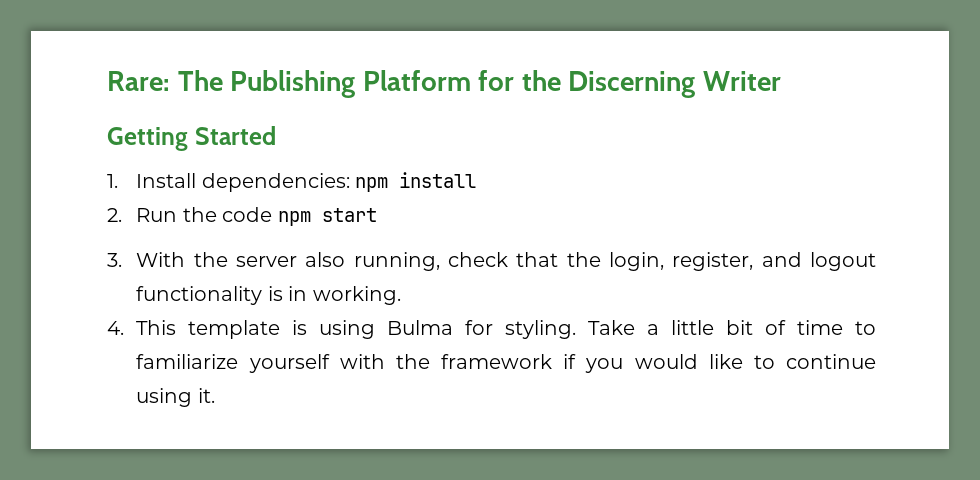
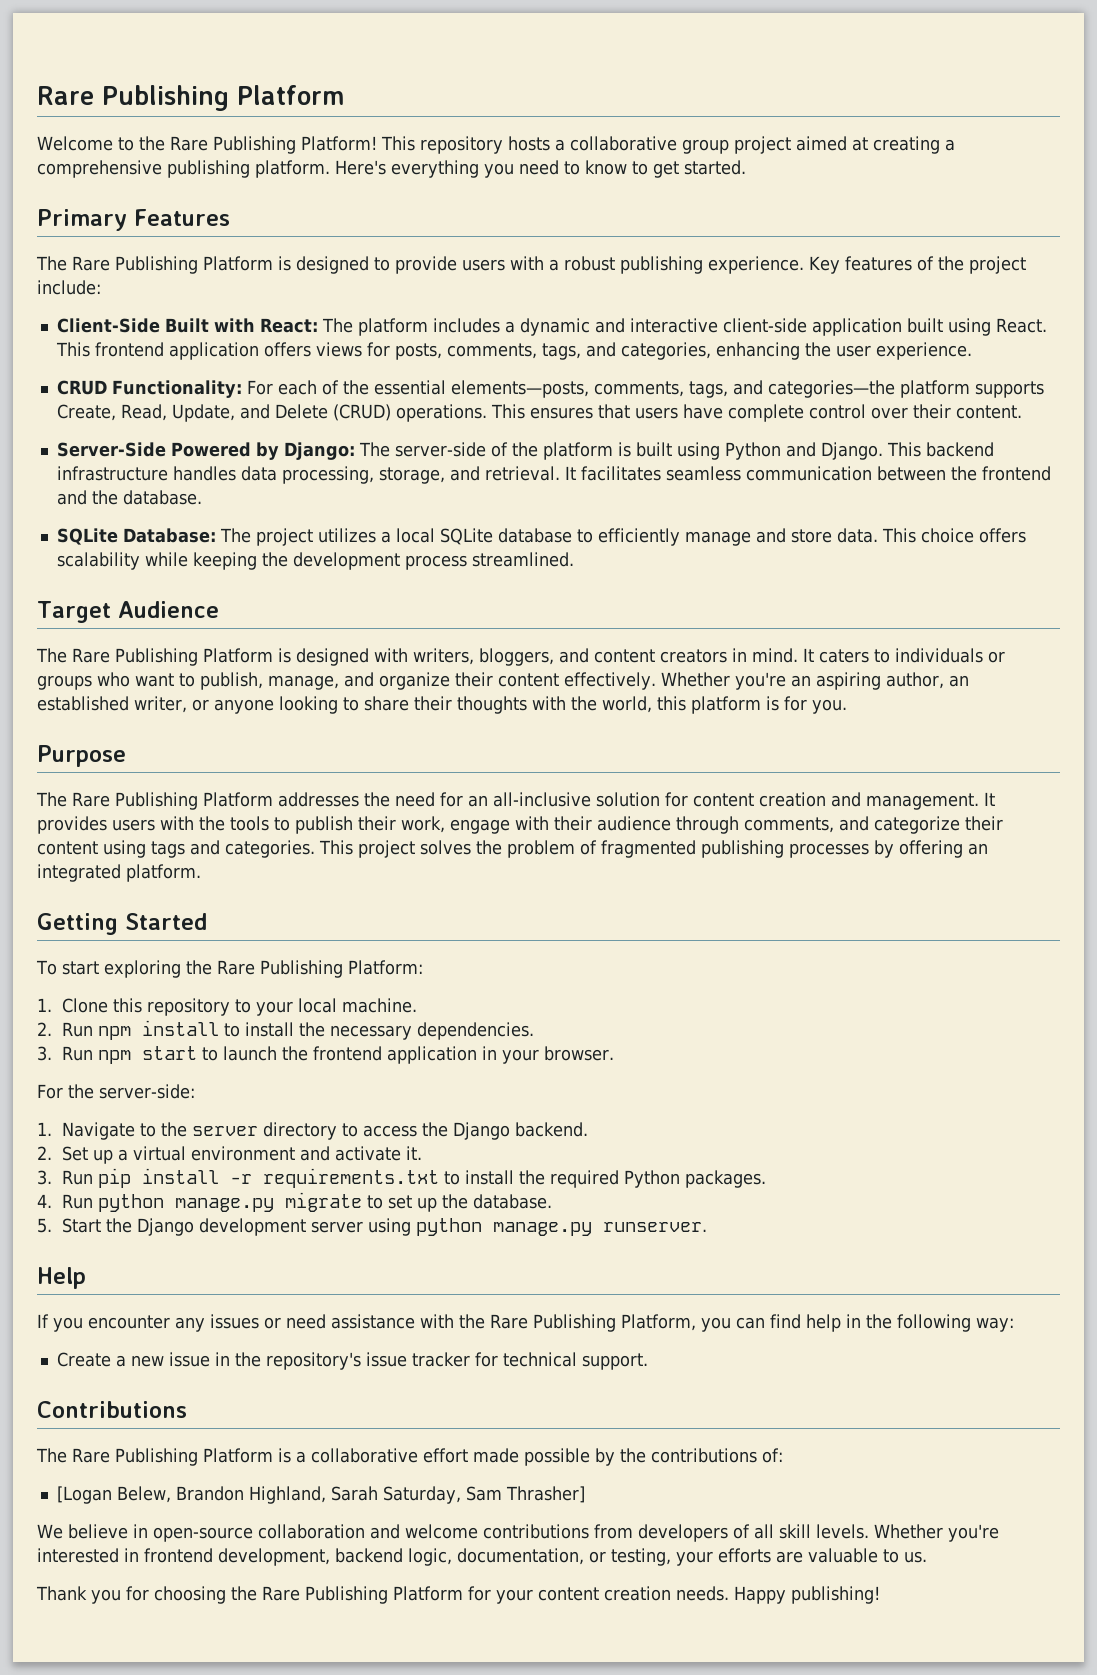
[107,70,781,98] [107,126,276,151] [107,172,477,192] [107,207,377,226] [107,252,876,271] [136,286,401,305] [107,320,876,339] [136,354,876,373] [136,388,215,407] Rare: The Publishing Platform for the Discerning Writer // Getting Started // 1. Install dependencies: npm install // 2. Run the code npm start // 3. With the server also running, check that the login, register, and logout functionality is in working. // 4. This template is using Bulma for styling. Take a little bit of time to familiarize yourself with the framework if you would like to continue using it. -> [37,85,344,111] [37,136,955,154] [37,160,746,178] [37,209,230,231] [36,256,1026,274] [37,280,101,295] [56,318,1047,336] [55,342,972,360] [56,380,1044,398] [56,404,1022,422] [56,442,994,460] [56,466,1051,484] [56,490,202,505] [56,528,1026,546] [56,552,574,570] [37,601,219,623] [36,648,1005,666] [37,672,969,690] [37,696,847,714] [37,745,126,767] [36,792,995,810] [37,816,1003,834] [37,840,988,858] [37,864,201,882] [37,913,207,935] [36,960,423,978] [37,998,418,1016] [37,1020,535,1040] [37,1046,615,1064] [37,1084,195,1099] [37,1122,589,1140] [37,1146,423,1164] [37,1168,767,1188] [37,1192,553,1212] [37,1218,708,1236] [37,1267,86,1289] [37,1314,1014,1332] [56,1352,648,1370] [37,1401,187,1418] [36,1448,783,1466] [56,1486,585,1504] [37,1524,999,1542] [37,1548,927,1566] [36,1586,880,1604] Rare Publishing Platform // Welcome to the Rare Publishing Platform! This repository hosts a collaborative group project aimed at creating a comprehensive publishing platform. Here's everything you need to know to get started. // Primary Features // The Rare Publishing Platform is designed to provide users with a robust publishing experience. Key features of the project include: // Client-Side Built with React: The platform includes a dynamic and interactive client-side application built using React. This frontend application offers views for posts, comments, tags, and categories, enhancing the user experience. // CRUD Functionality: For each of the essential elements—posts, comments, tags, and categories—the platform supports Create, Read, Update, and Delete (CRUD) operations. This ensures that users have complete control over their content. // Server-Side Powered by Django: The server-side of the platform is built using Python and Django. This backend infrastructure handles data processing, storage, and retrieval. It facilitates seamless communication between the frontend and the database. // SQLite Database: The project utilizes a local SQLite database to efficiently manage and store data. This choice offers scalability while keeping the development process streamlined. // Target Audience // The Rare Publishing Platform is designed with writers, bloggers, and content creators in mind. It caters to individuals or groups who want to publish, manage, and organize their content effectively. Whether you're an aspiring author, an established writer, or anyone looking to share their thoughts with the world, this platform is for you. // Purpose // The Rare Publishing Platform addresses the need for an all-inclusive solution for content creation and management. It provides users with the tools to publish their work, engage with their audience through comments, and categorize their content using tags and categories. This project solves the problem of fragmented publishing processes by offering an integrated platform. // Getting Started // To start exploring the Rare Publishing Platform: // 1. Clone this repository to your local machine. // 2. Run npm install to install the necessary dependencies. // 3. Run npm start to launch the frontend application in your browser. // For the server-side: // 1. Navigate to the server directory to access the Django backend. // 2. Set up a virtual environment and activate it. // 3. Run pip install -r requirements.txt to install the required Python packages. // 4. Run python manage.py migrate to set up the database. // 5. Start the Django development server using python manage.py runserver. // Help // If you encounter any issues or need assistance with the Rare Publishing Platform, you can find help in the following way: // Create a new issue in the repository's issue tracker for technical support. // Contributions // The Rare Publishing Platform is a collaborative effort made possible by the contributions of: // [Logan Belew, Brandon Highland, Sarah Saturday, Sam Thrasher] // We believe in open-source collaboration and welcome contributions from developers of all skill levels. Whether you're interested in frontend development, backend logic, documentation, or testing, your efforts are valuable to us. // Thank you for choosing the Rare Publishing Platform for your content creation needs. Happy publishing!

